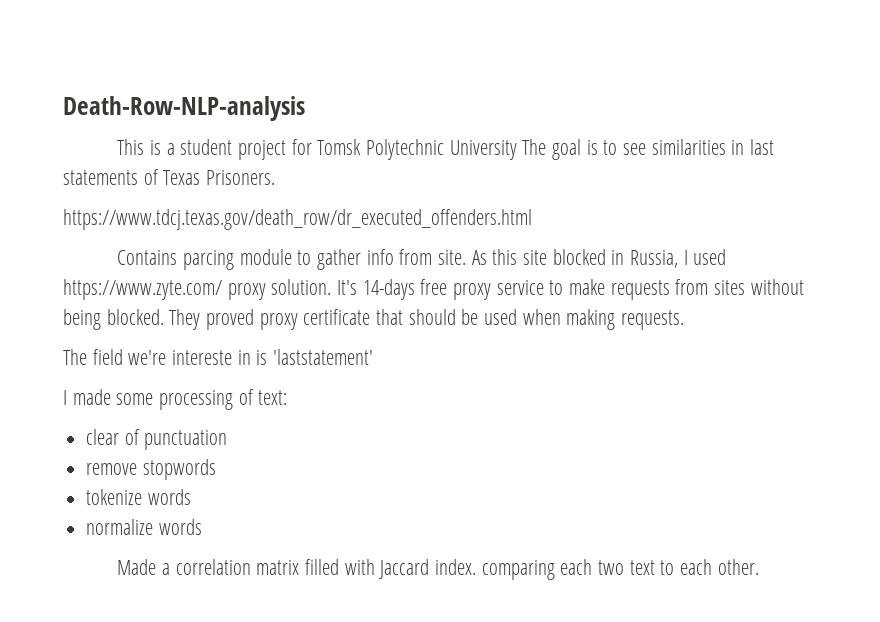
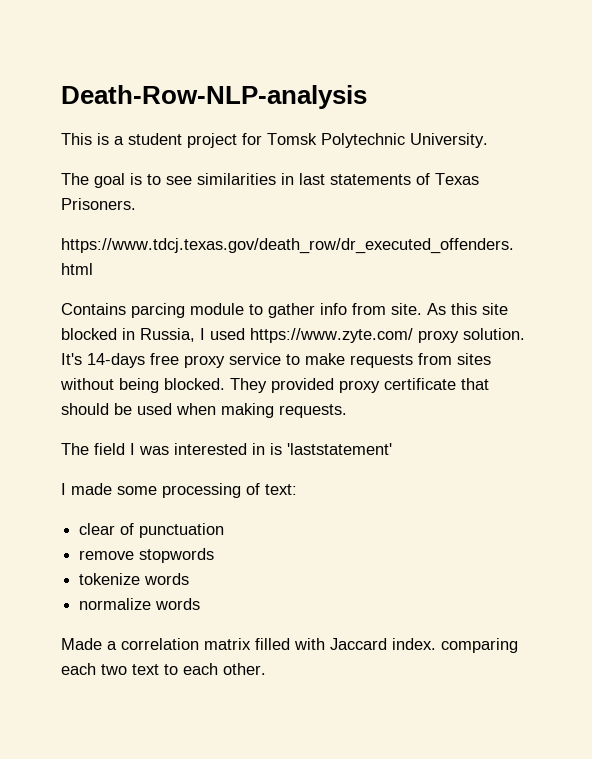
[449,140,517,160] University -> [410,133,488,148] University. //
[206,309,255,330] proved -> [271,378,334,393] provided
[128,350,232,365] we're intereste -> [130,443,247,455] I was interested

